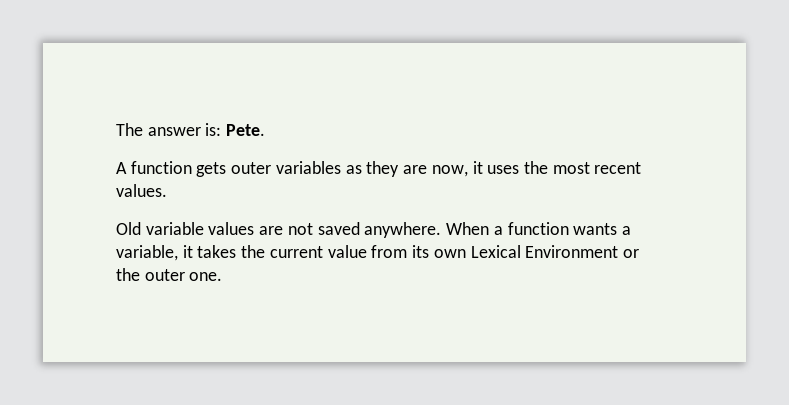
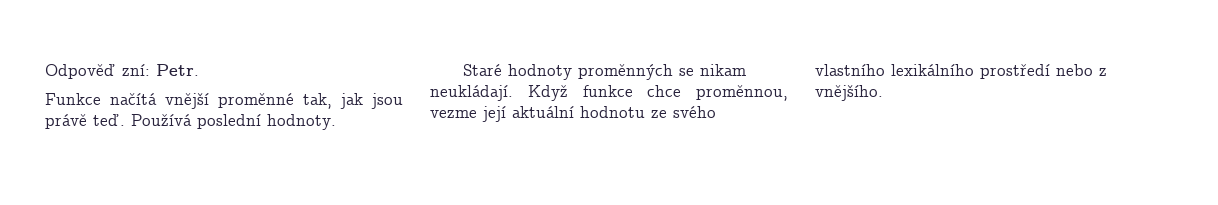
[116,123,266,136] [116,161,642,177] [116,184,167,197] [116,222,631,238] [116,245,639,261] [116,268,223,281] The answer is: Pete. // A function gets outer variables as they are now, it uses the most recent values. // Old variable values are not saved anywhere. When a function wants a variable, it takes the current value from its own Lexical Environment or the outer one. -> [45,64,199,79] [45,93,403,109] [45,114,336,130] [463,64,747,80] [430,85,788,101] [430,106,716,122] [815,64,1107,79] [815,85,883,101] Odpověď zní: Petr. // Funkce načítá vnější proměnné tak, jak jsou právě teď. Používá poslední hodnoty. // Staré hodnoty proměnných se nikam neukládají. Když funkce chce proměnnou, vezme její aktuální hodnotu ze svého vlastního lexikálního prostředí nebo z vnějšího.

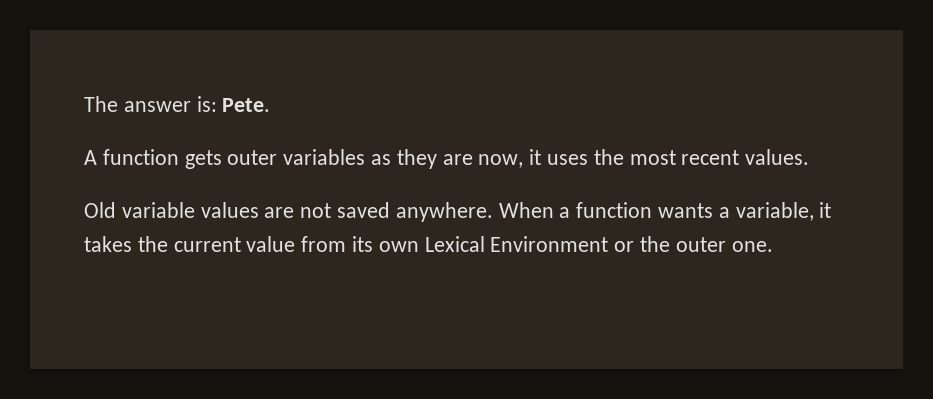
[45,64,199,79] [45,93,403,109] [45,114,336,130] [463,64,747,80] [430,85,788,101] [430,106,716,122] [815,64,1107,79] [815,85,883,101] Odpověď zní: Petr. // Funkce načítá vnější proměnné tak, jak jsou právě teď. Používá poslední hodnoty. // Staré hodnoty proměnných se nikam neukládají. Když funkce chce proměnnou, vezme její aktuální hodnotu ze svého vlastního lexikálního prostředí nebo z vnějšího. -> [84,96,271,112] [84,149,810,169] [84,202,832,222] [84,236,773,252] The answer is: Pete. // A function gets outer variables as they are now, it uses the most recent values. // Old variable values are not saved anywhere. When a function wants a variable, it takes the current value from its own Lexical Environment or the outer one.

